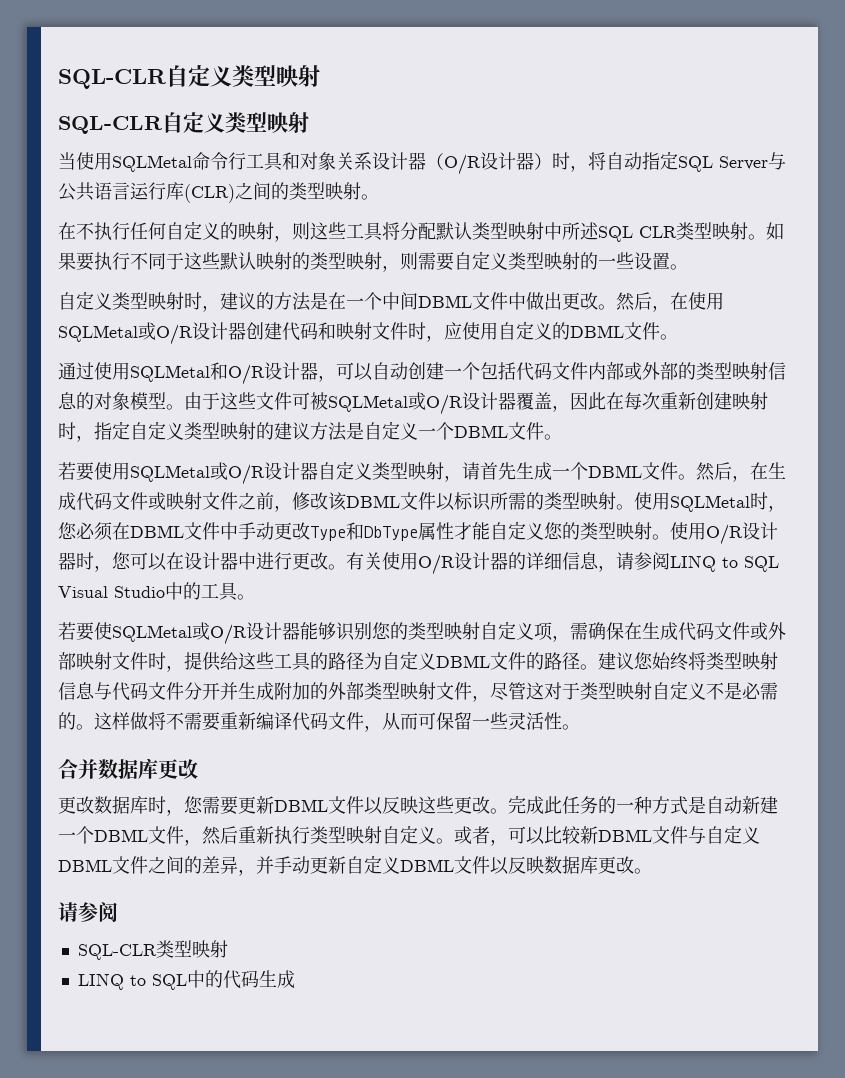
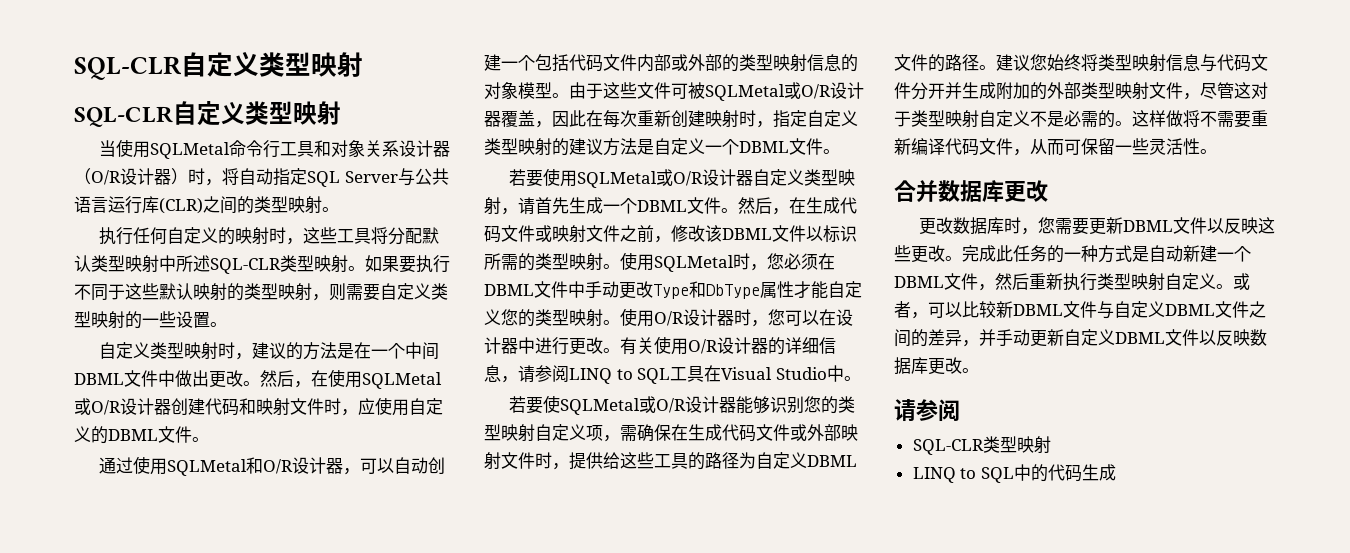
[58,222,94,240] 在不 -> (339, 209) none
[274,222,310,242] ，则 -> [269,227,304,245] 时，
[598,226,677,242] SQL CLR -> [210,258,281,274] SQL-CLR
(779, 564) none -> [670,365,722,382] 工具在
[183,582,238,601] 的工具 -> (844, 373) none

